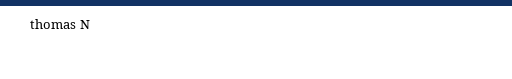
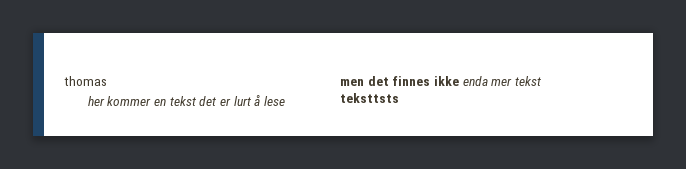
[79,20,90,29] N -> [87,95,285,106] [340,76,541,86] [340,93,399,103] // her kommer en tekst det er lurt å lese men det finnes ikke enda mer tekst teksttsts

